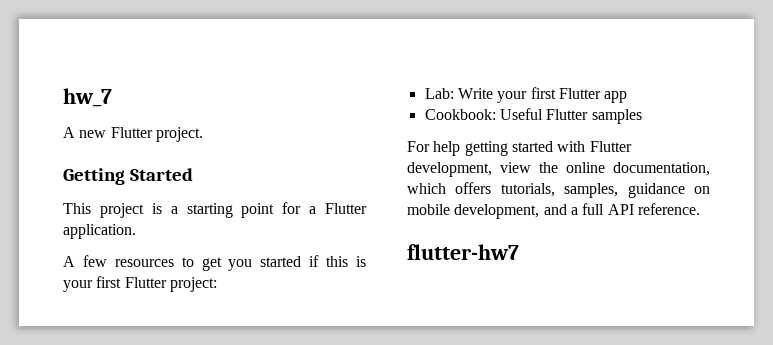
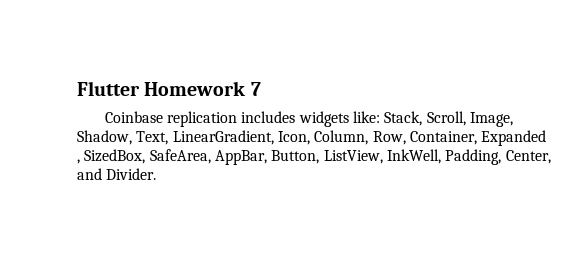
[63,88,112,107] [63,127,203,142] [63,168,194,185] [63,202,367,218] [63,224,136,239] [63,255,366,271] [63,276,217,292] [424,87,628,103] [424,108,642,124] [407,141,632,156] [407,162,710,177] [407,182,710,198] [407,203,700,219] [407,244,519,260] hw_7 // A new Flutter project. // Getting Started // This project is a starting point for a Flutter application. // A few resources to get you started if this is your first Flutter project: // Lab: Write your first Flutter app // Cookbook: Useful Flutter samples // For help getting started with Flutter development, view the online documentation, which offers tutorials, samples, guidance on mobile development, and a full API reference. // flutter-hw7 -> [77,81,261,96] [104,111,513,127] [77,130,547,146] [77,149,551,165] [77,168,157,180] Flutter Homework 7 // Coinbase replication includes widgets like: Stack, Scroll, Image, Shadow, Text, LinearGradient, Icon, Column, Row, Container, Expanded , SizedBox, SafeArea, AppBar, Button, ListView, InkWell, Padding, Center, and Divider.

